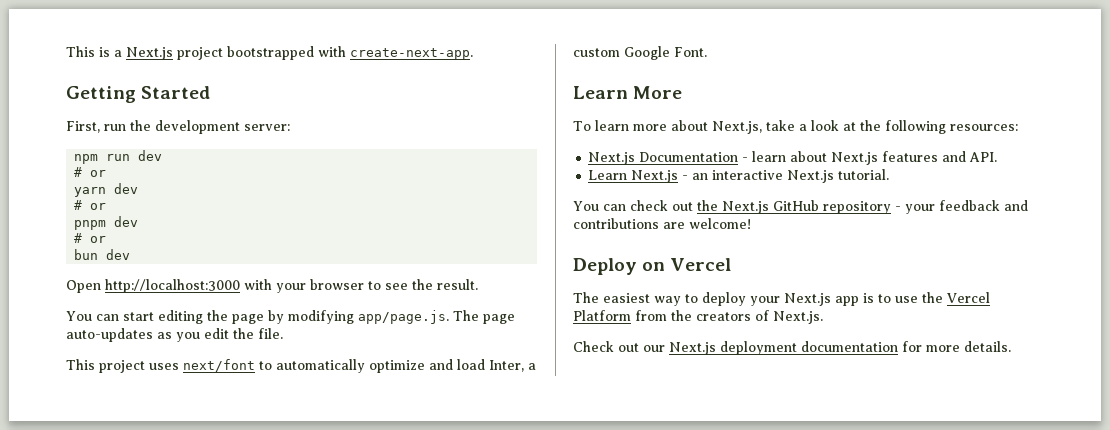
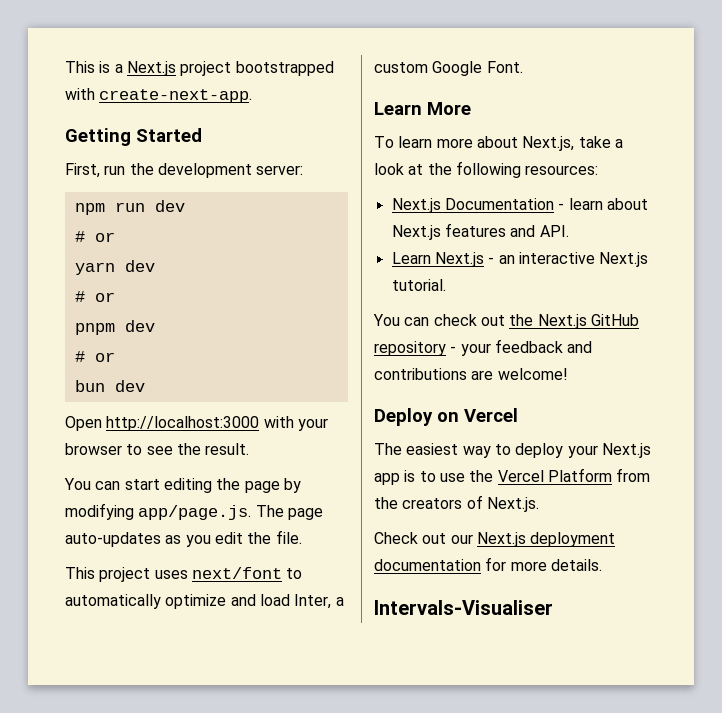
(1011, 346) none -> [374,600,553,615] // Intervals-Visualiser

